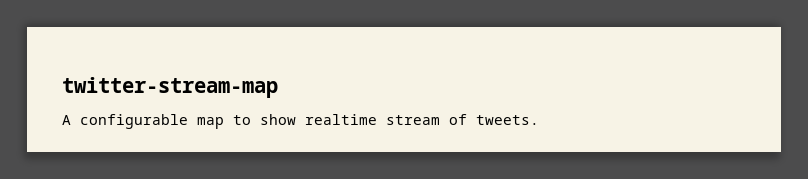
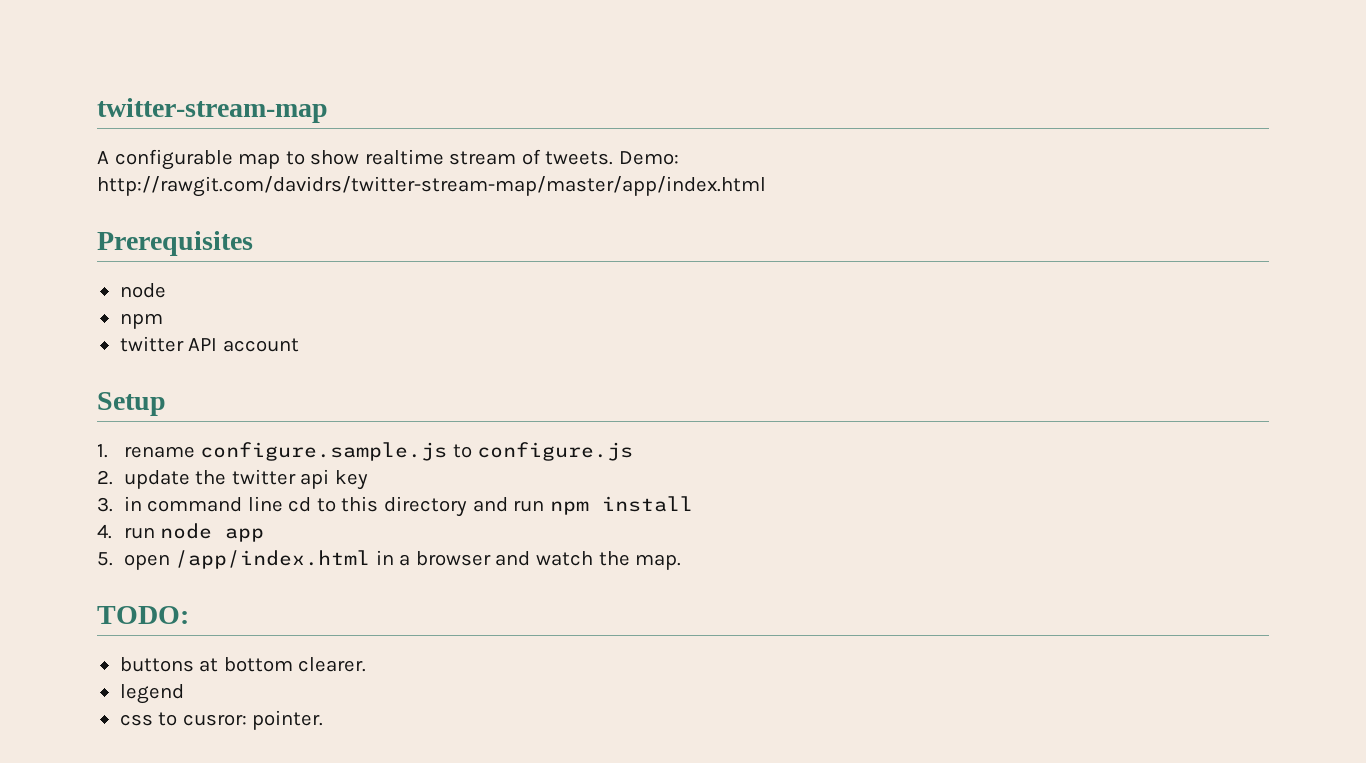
(539, 120) none -> [618,151,679,165] [97,176,766,197] [97,231,253,256] [119,283,166,298] [119,313,163,329] [119,336,299,352] [97,392,166,416] [97,442,634,461] [97,469,368,490] [97,496,693,517] [97,523,265,542] [97,550,682,570] [97,606,189,624] [119,657,367,672] [119,684,184,704] [119,710,324,730] Demo: http://rawgit.com/davidrs/twitter-stream-map/master/app/index.html // Prerequisites // node // npm // twitter API account // Setup // 1. rename configure.sample.js to configure.js // 2. update the twitter api key // 3. in command line cd to this directory and run npm install // 4. run node app // 5. open /app/index.html in a browser and watch the map. // TODO: // buttons at bottom clearer. // legend // css to cusror: pointer.

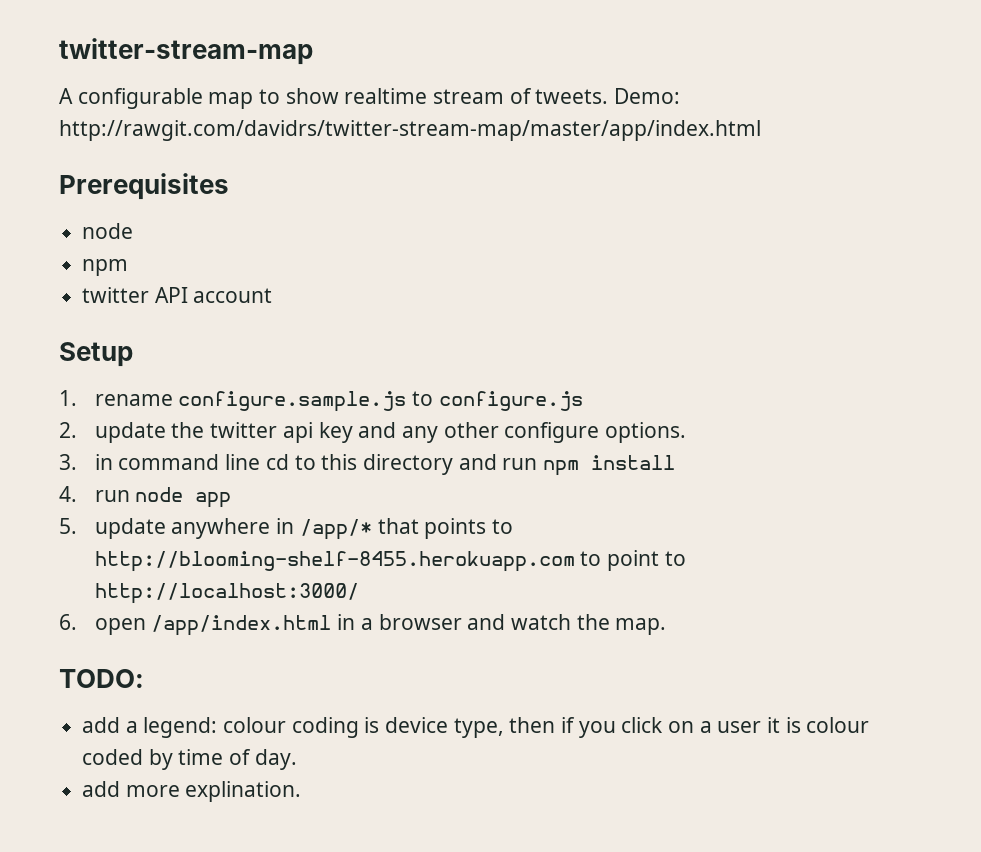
(368, 480) none -> [358,422,686,443] and any other configure options.
(113, 559) none -> [94,518,513,540] [94,550,686,572] [94,583,359,604] [59,614,77,630] update anywhere in /app/* that points to http://blooming-shelf-8455.herokuapp.com to point to http://localhost:3000/ // 6.
[119,657,367,672] [119,684,184,704] [119,710,324,730] buttons at bottom clearer. // legend // css to cusror: pointer. -> [82,717,870,738] [82,749,297,770] [82,781,302,802] add a legend: colour coding is device type, then if you click on a user it is colour coded by time of day. // add more explination.

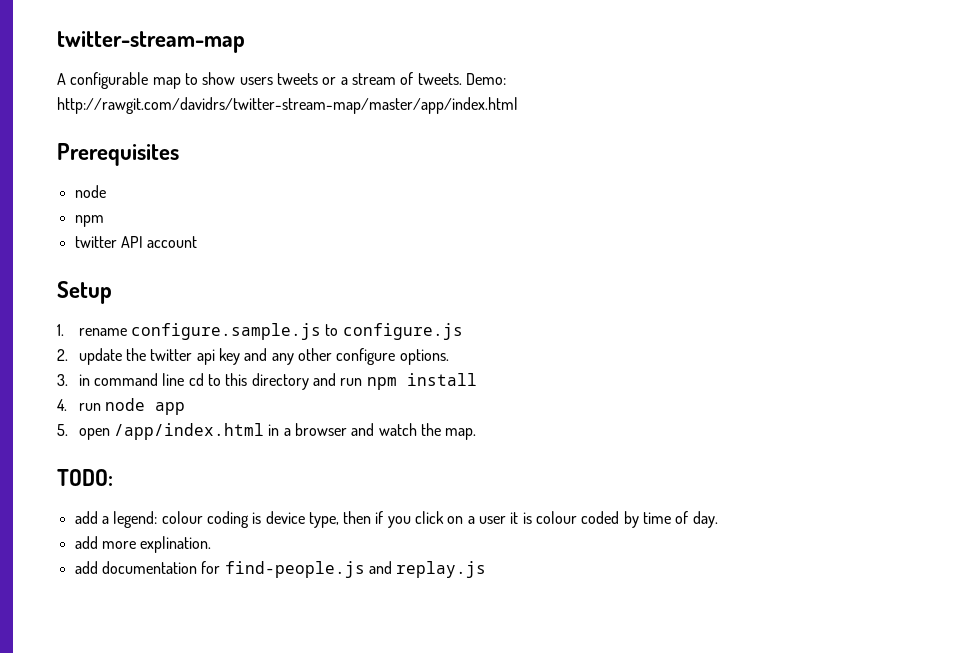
[344,88,428,104] realtime -> [239,73,348,85] users tweets or a
[94,518,513,540] [94,550,686,572] [94,583,359,604] [59,614,77,630] update anywhere in /app/* that points to http://blooming-shelf-8455.herokuapp.com to point to http://localhost:3000/ // 6. -> (68, 430) none
(302, 791) none -> [74,561,487,578] // add documentation for find-people.js and replay.js

